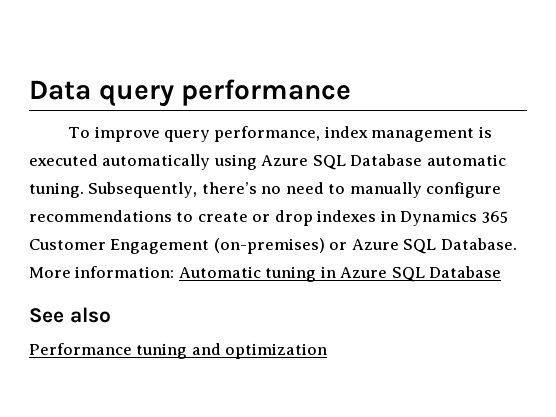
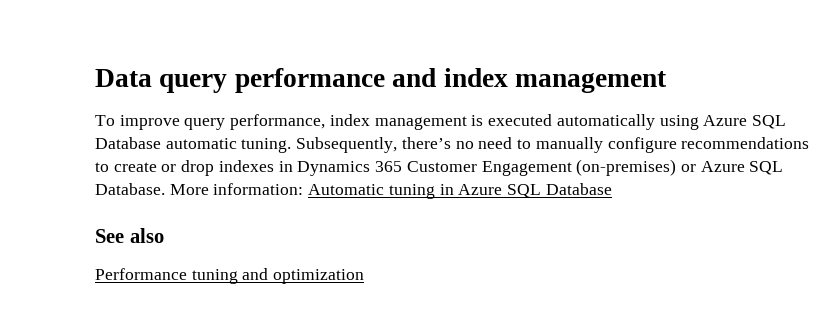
(352, 92) none -> [392,68,668,93] and index management

